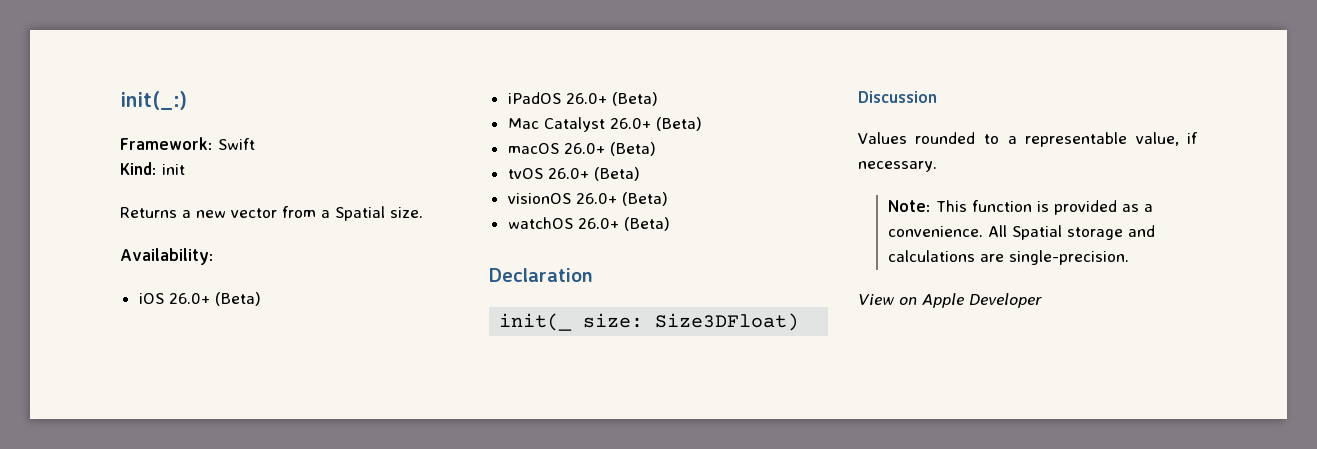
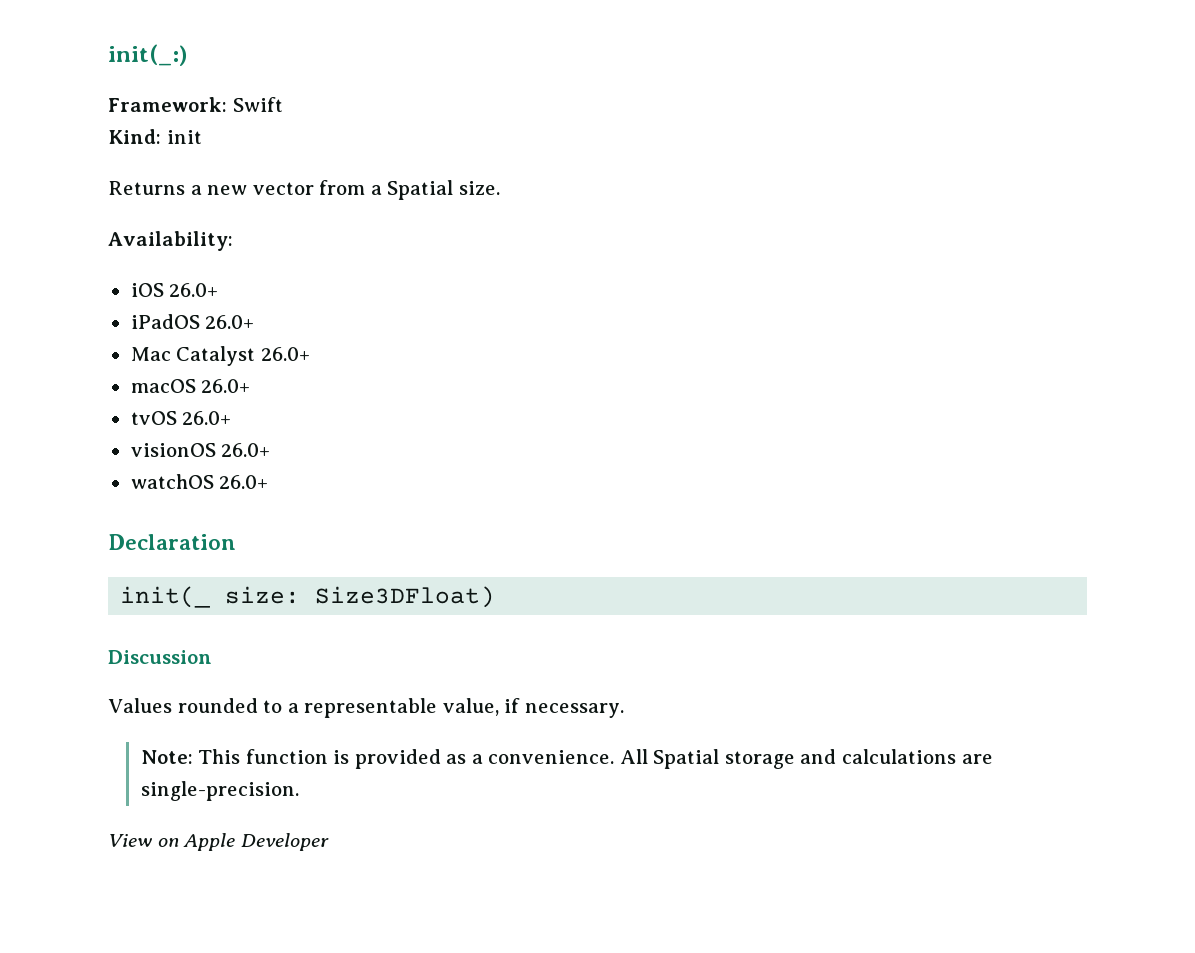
[214,292,261,306] (Beta) -> (219, 290) none
[611,92,658,106] (Beta) -> (255, 322) none
[655,117,702,131] (Beta) -> (310, 354) none
[609,142,656,156] (Beta) -> (251, 386) none
[593,167,640,181] (Beta) -> (232, 418) none
[621,192,668,206] (Beta) -> (271, 450) none
[623,217,670,231] (Beta) -> (269, 482) none

